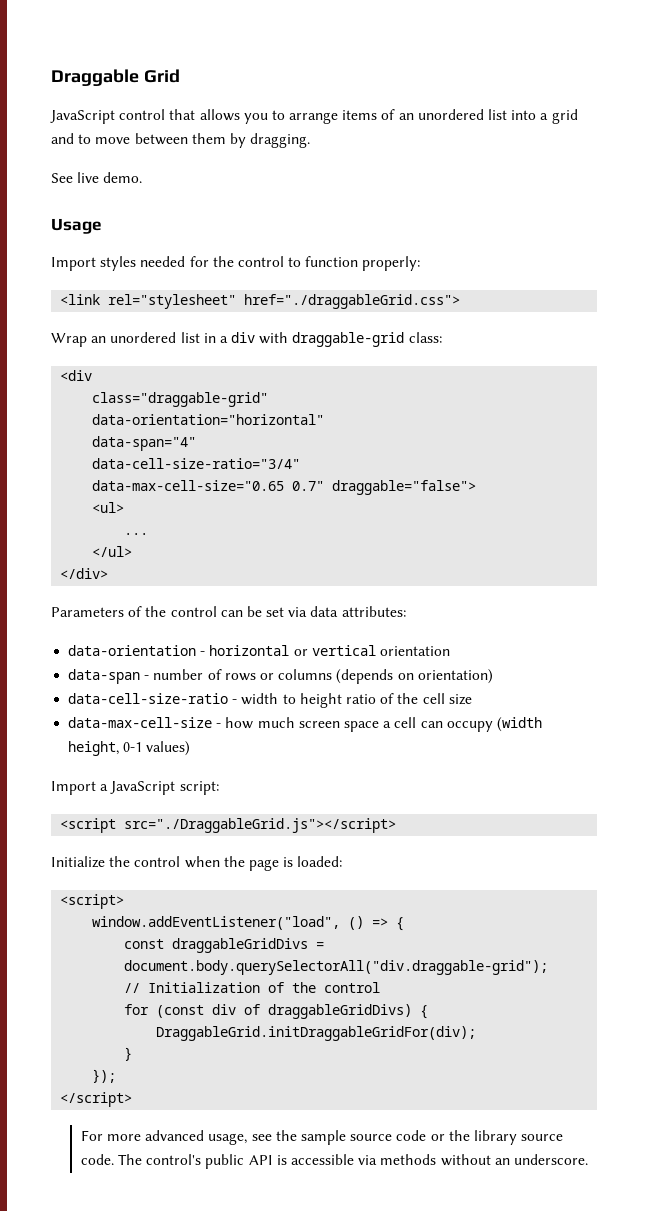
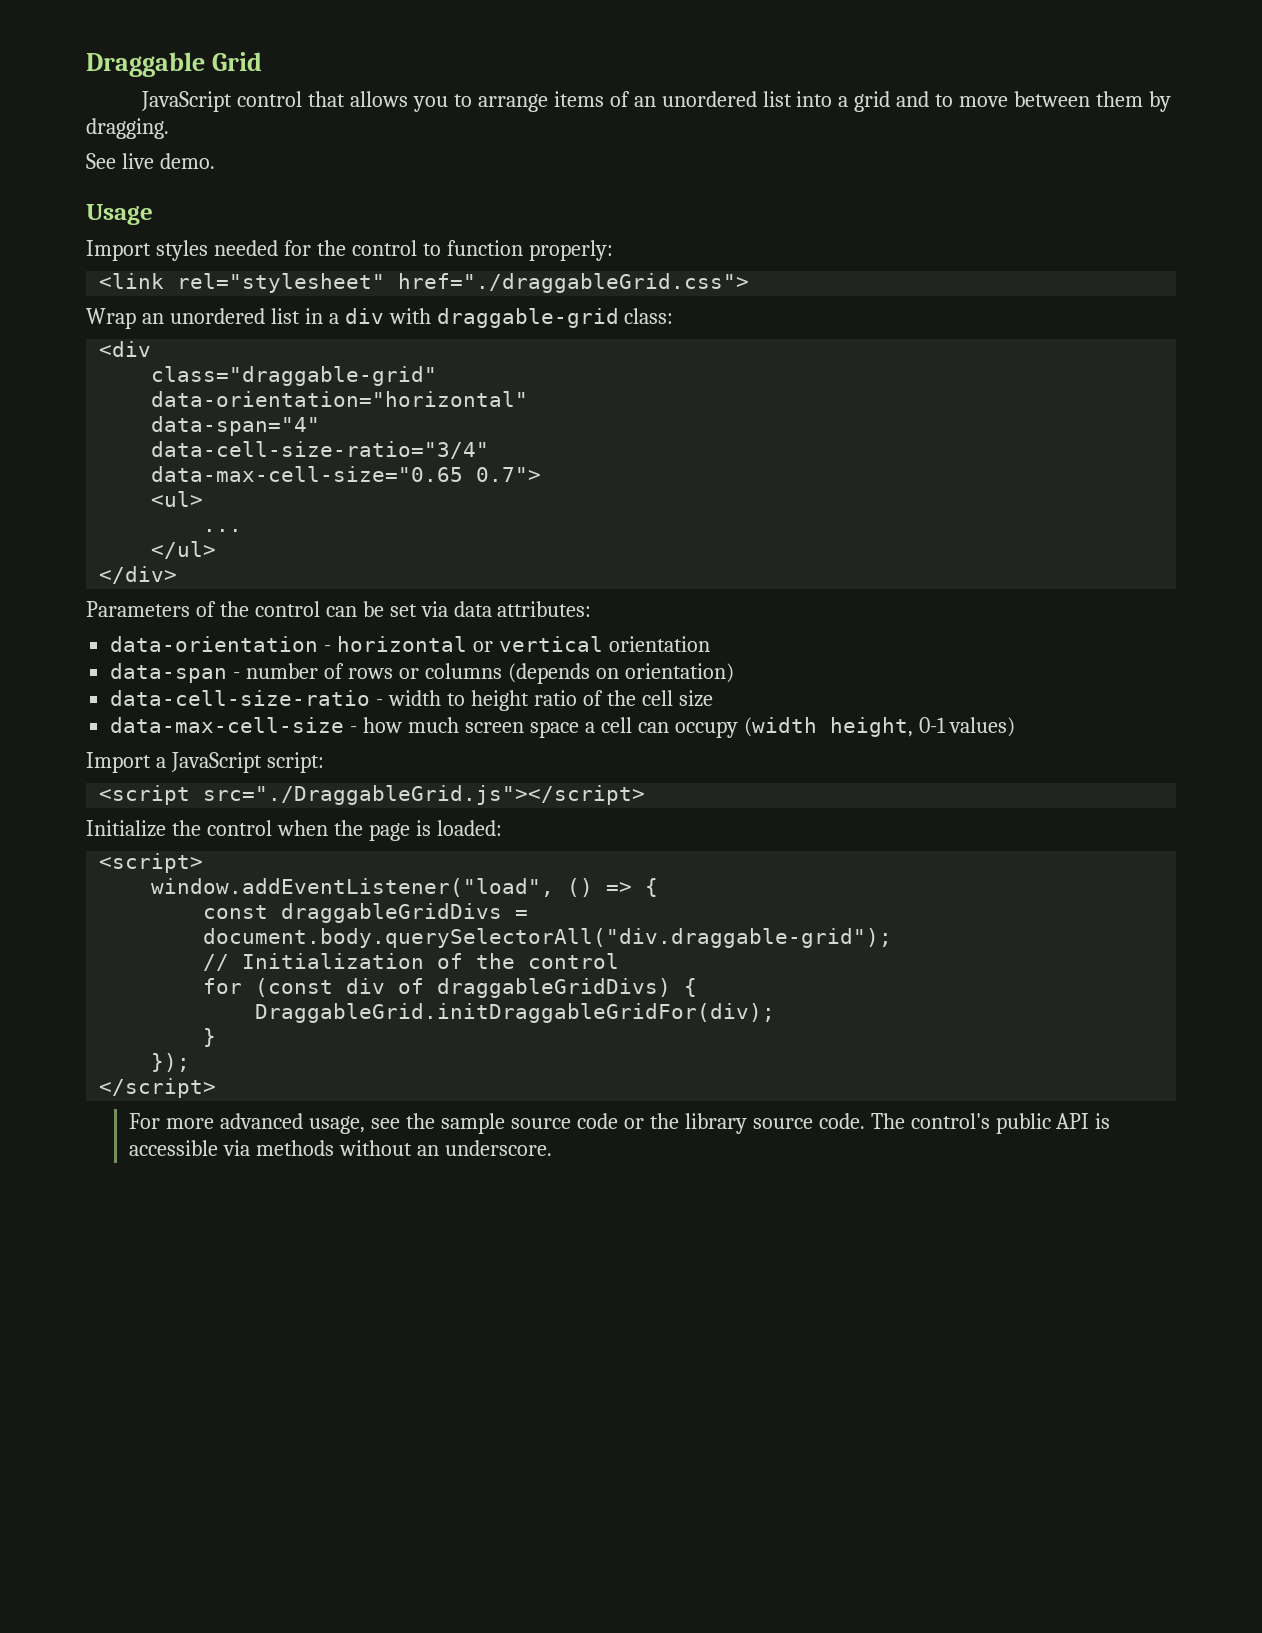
[292,480,477,495] 0.7" draggable="false"> -> [476,467,542,482] 0.7">

